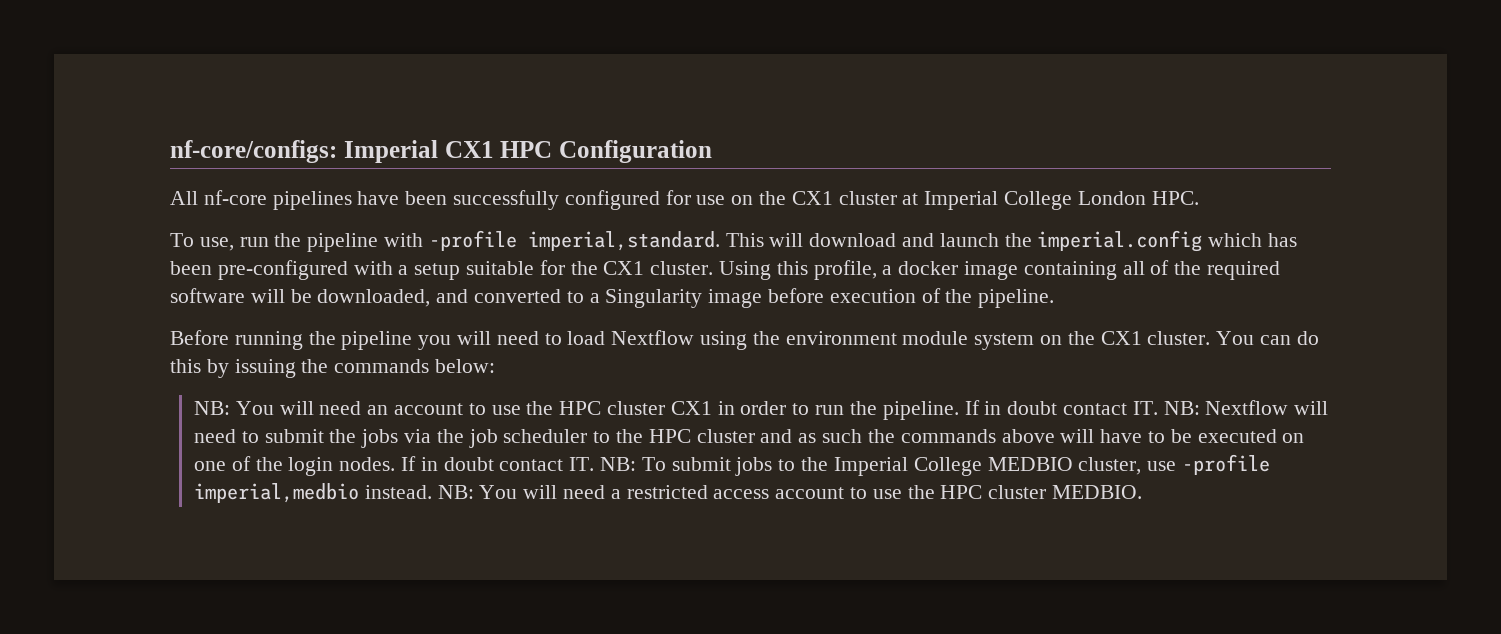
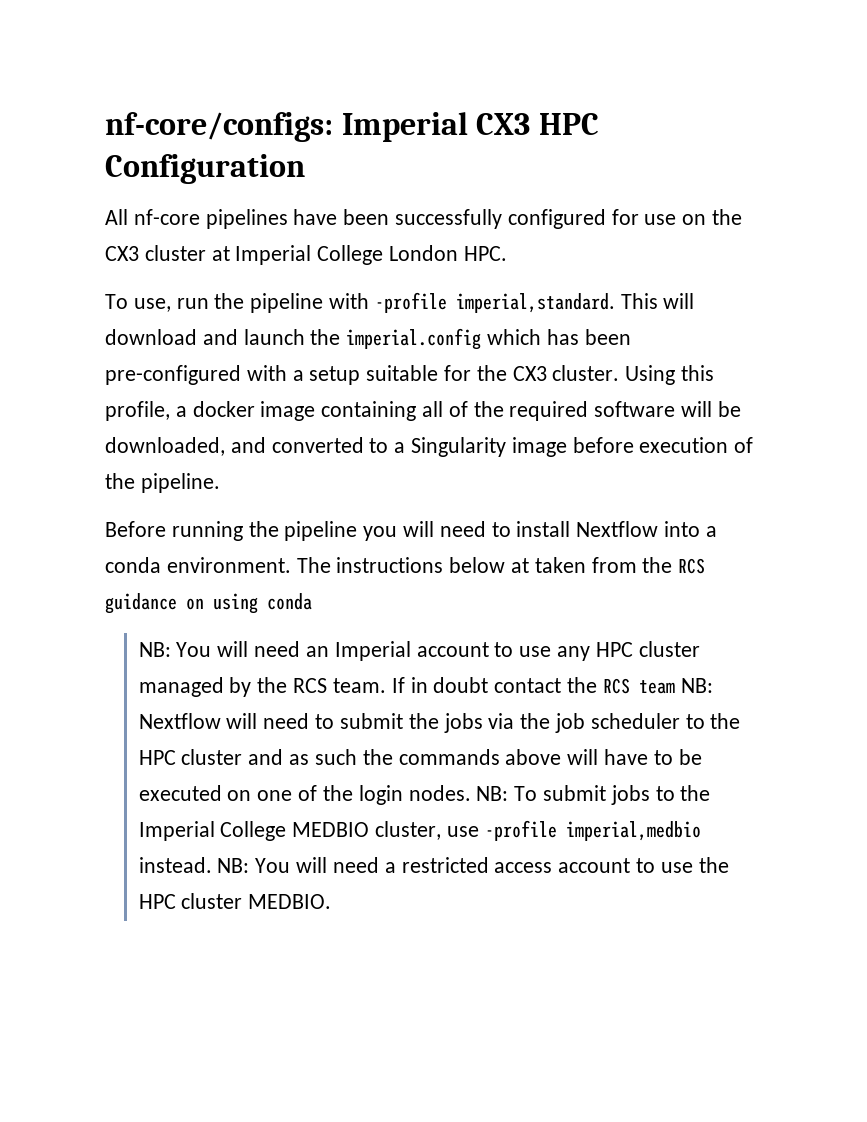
[444,141,494,158] CX1 -> [476,113,531,135] CX3
[791,191,833,205] CX1 -> [105,246,139,261] CX3
[603,261,645,275] CX1 -> [512,366,547,381] CX3
[567,330,1319,350] [170,359,496,378] load Nextflow using the environment module system on the CX1 cluster. You can do this by issuing the commands below: -> [516,521,717,537] [105,557,706,574] [105,593,312,614] install Nextflow into a conda environment. The instructions below at taken from the RCS guidance on using conda
[394,400,1158,420] account to use the HPC cluster CX1 in order to run the pipeline. If in doubt contact IT. -> [334,641,700,661] [138,677,675,697] Imperial account to use any HPC cluster managed by the RCS team. If in doubt contact the RCS team
[401,456,595,471] If in doubt contact IT. -> (471, 793) none

